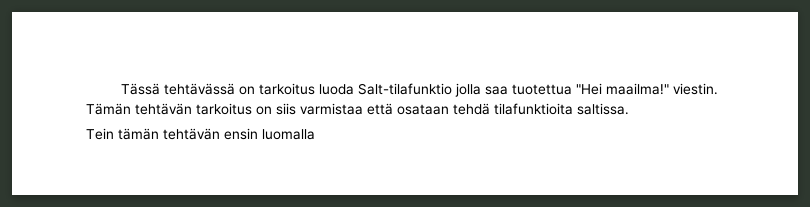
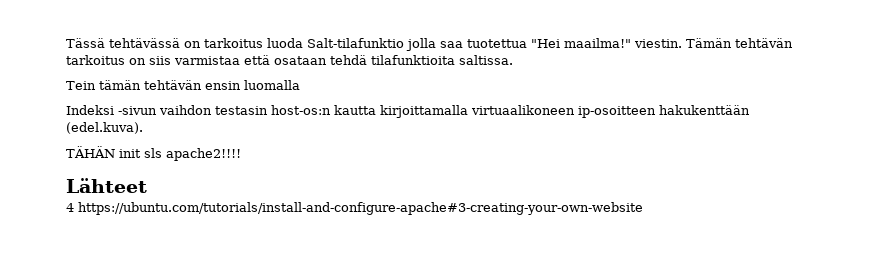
(315, 134) none -> [66,105,750,118] [66,122,143,134] [66,146,241,161] [66,178,147,193] [66,202,643,215] // Indeksi -sivun vaihdon testasin host-os:n kautta kirjoittamalla virtuaalikoneen ip-osoitteen hakukenttään (edel.kuva). // TÄHÄN init sls apache2!!!! // Lähteet // 4 https://ubuntu.com/tutorials/install-and-configure-apache#3-creating-your-own-website

